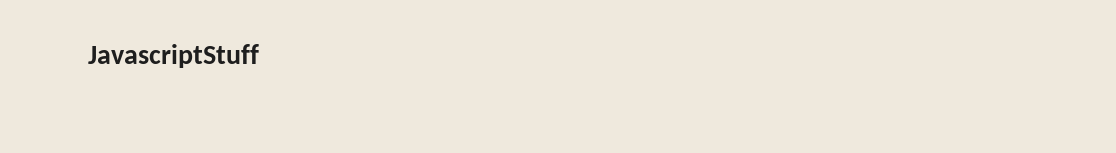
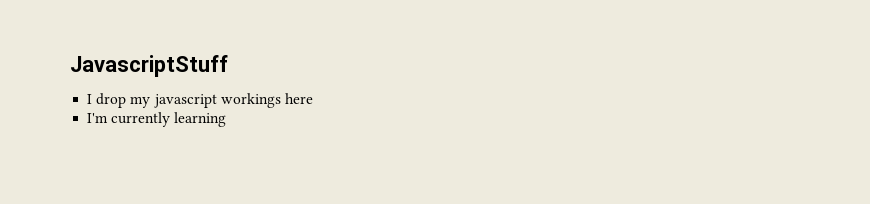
(259, 56) none -> [87,93,313,108] [87,112,227,127] // I drop my javascript workings here // I'm currently learning

